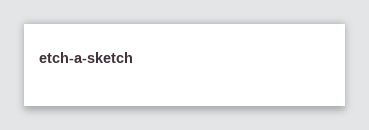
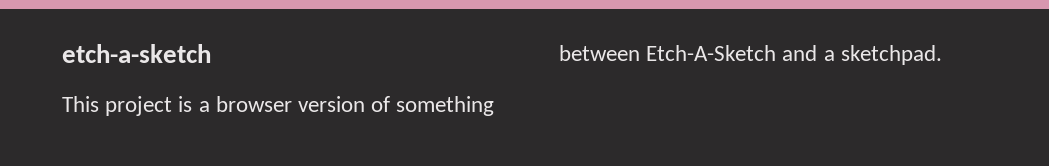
(133, 57) none -> [62,96,495,116] [559,45,942,65] // This project is a browser version of something between Etch-A-Sketch and a sketchpad.

